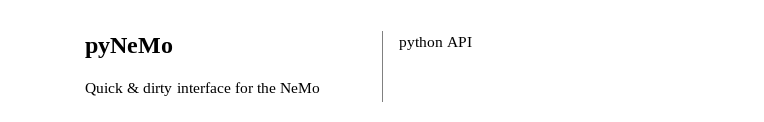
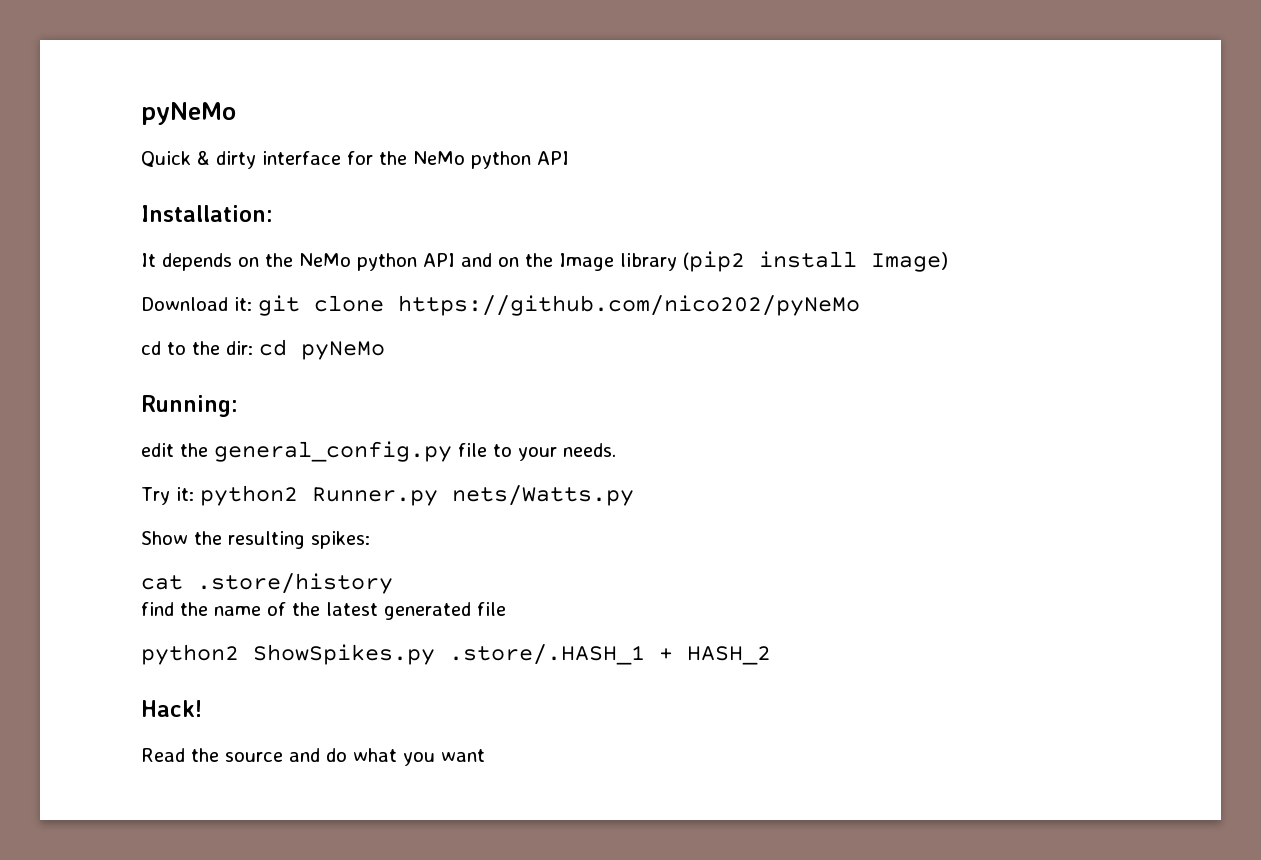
(473, 42) none -> [141,205,273,222] [141,251,948,272] [141,295,860,316] [141,339,385,360] [141,395,238,417] [141,441,616,462] [141,485,634,506] [141,531,370,549] [141,573,393,594] [141,602,506,620] [141,644,771,665] [141,700,202,717] [141,748,485,766] // Installation: // It depends on the NeMo python API and on the Image library (pip2 install Image) // Download it: git clone https://github.com/nico202/pyNeMo // cd to the dir: cd pyNeMo // Running: // edit the general_config.py file to your needs. // Try it: python2 Runner.py nets/Watts.py // Show the resulting spikes: // cat .store/history // find the name of the latest generated file // python2 ShowSpikes.py .store/.HASH_1 + HASH_2 // Hack! // Read the source and do what you want

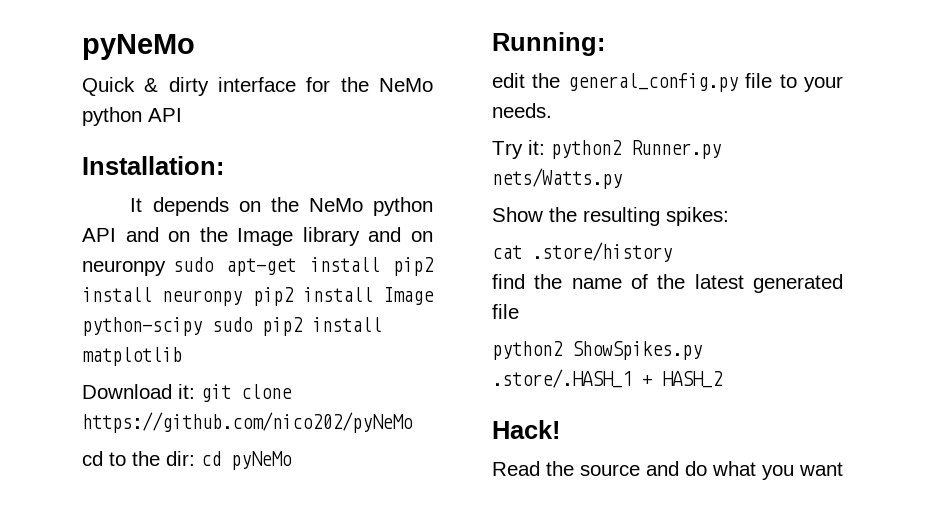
[683,251,948,272] (pip2 install Image) -> [368,227,433,242] [82,257,434,276] [82,287,434,306] [82,317,382,336] [82,347,182,366] and on neuronpy sudo apt-get install pip2 install neuronpy pip2 install Image python-scipy sudo pip2 install matplotlib

